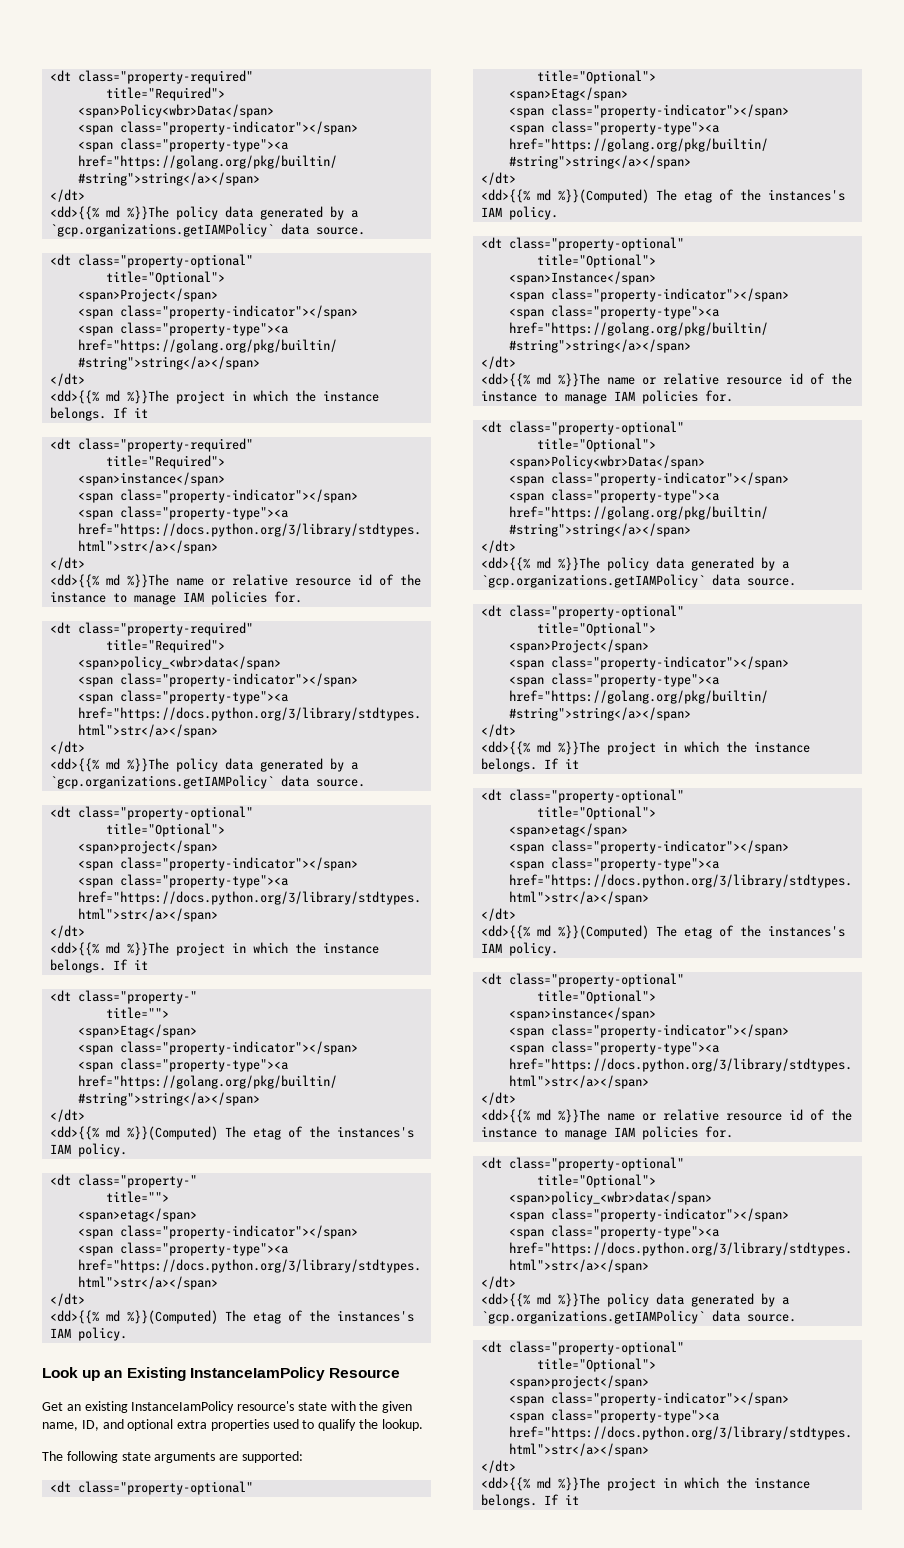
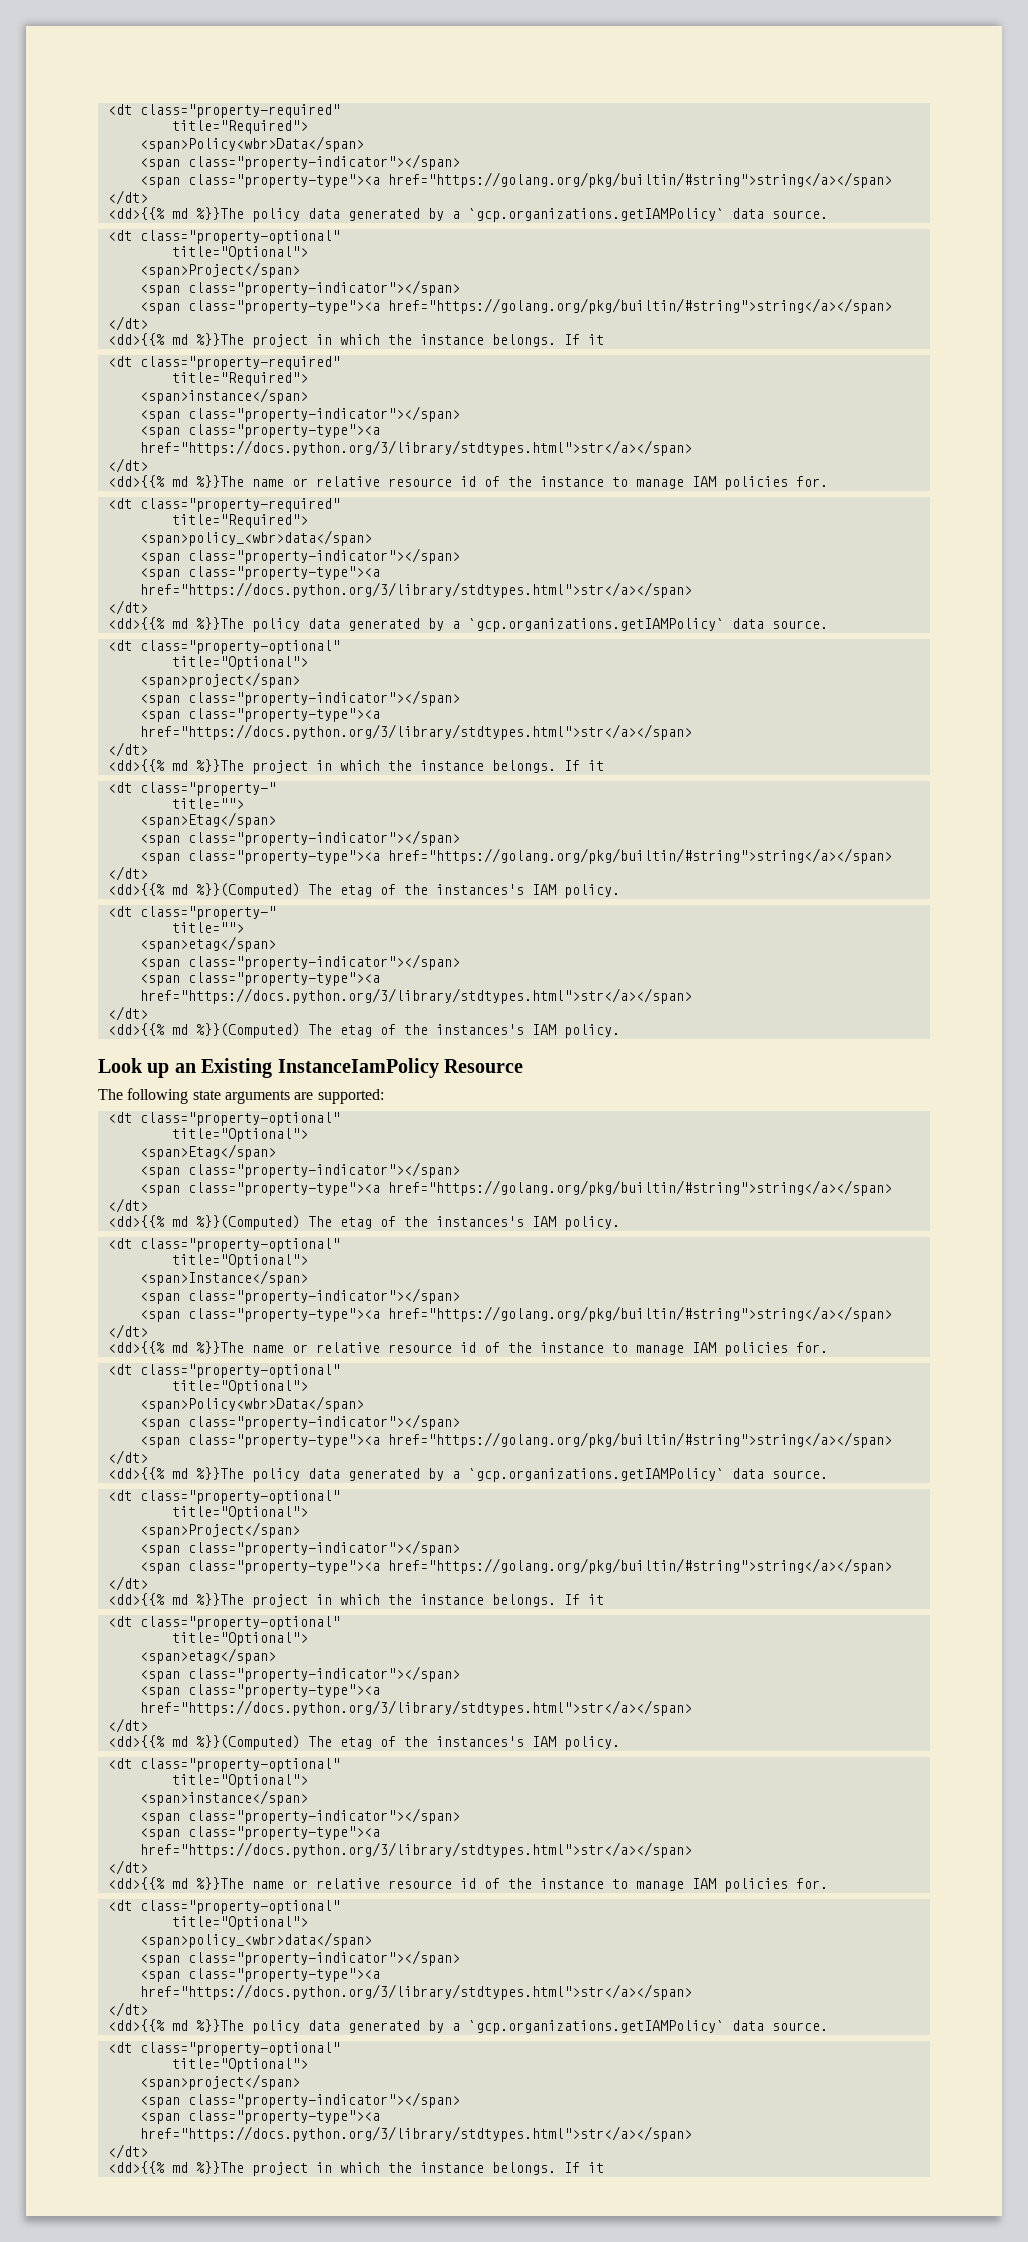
[42,1401,413,1413] [42,1419,423,1431] // Get an existing InstanceIamPolicy resource's state with the given name, ID, and optional extra properties used to qualify the lookup. -> (523, 1066) none

